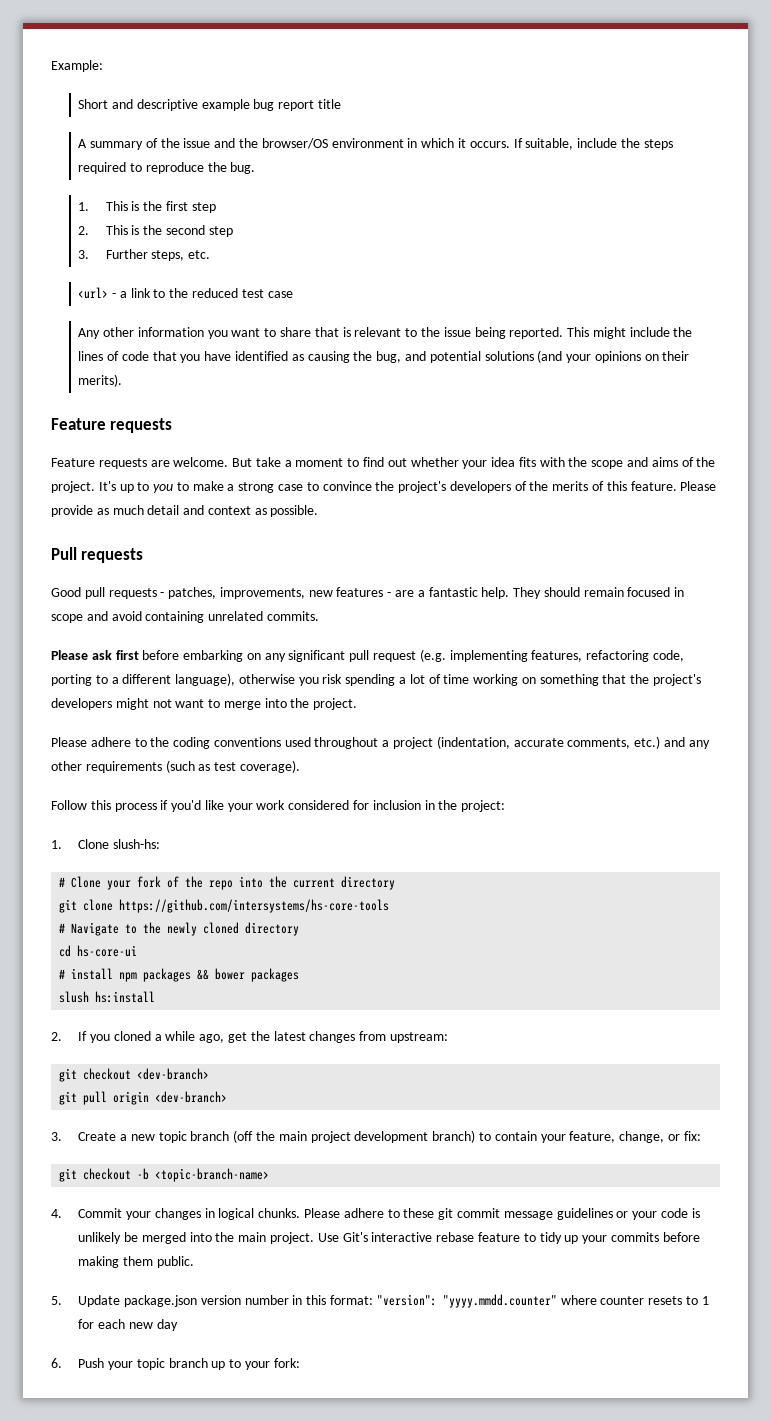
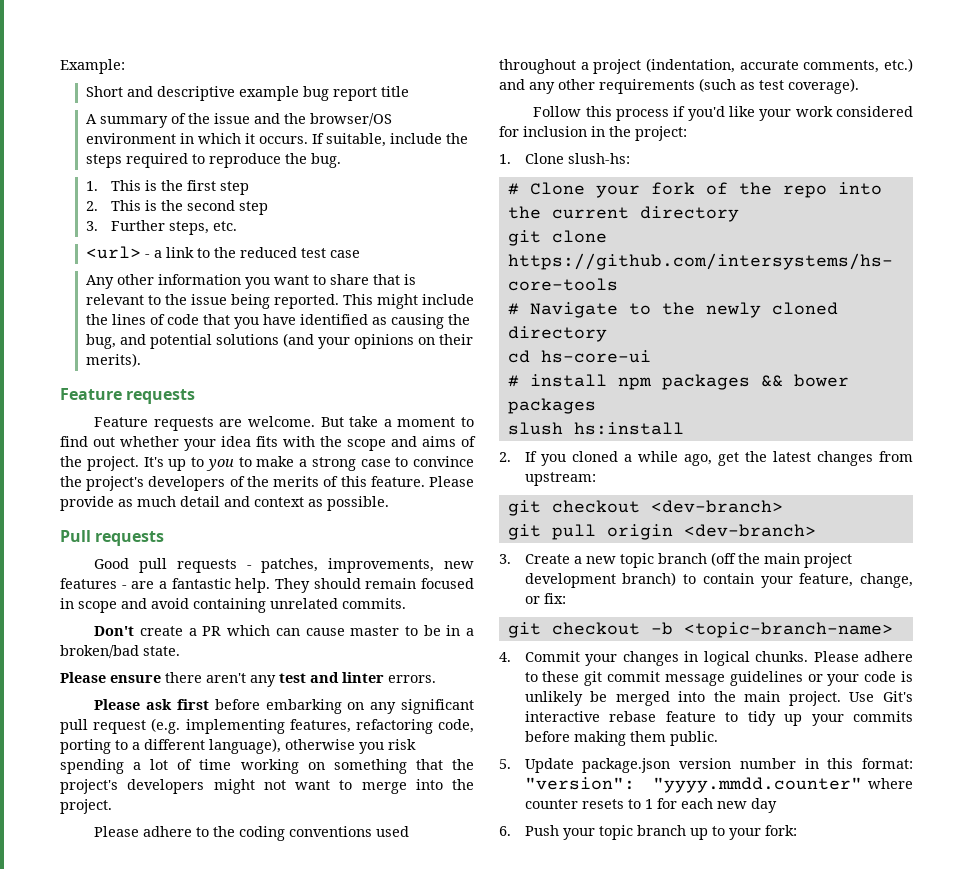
(319, 616) none -> [94,625,474,636] [60,645,180,658] [60,672,436,687] // Don't create a PR which can cause master to be in a broken/bad state. // Please ensure there aren't any test and linter errors.

